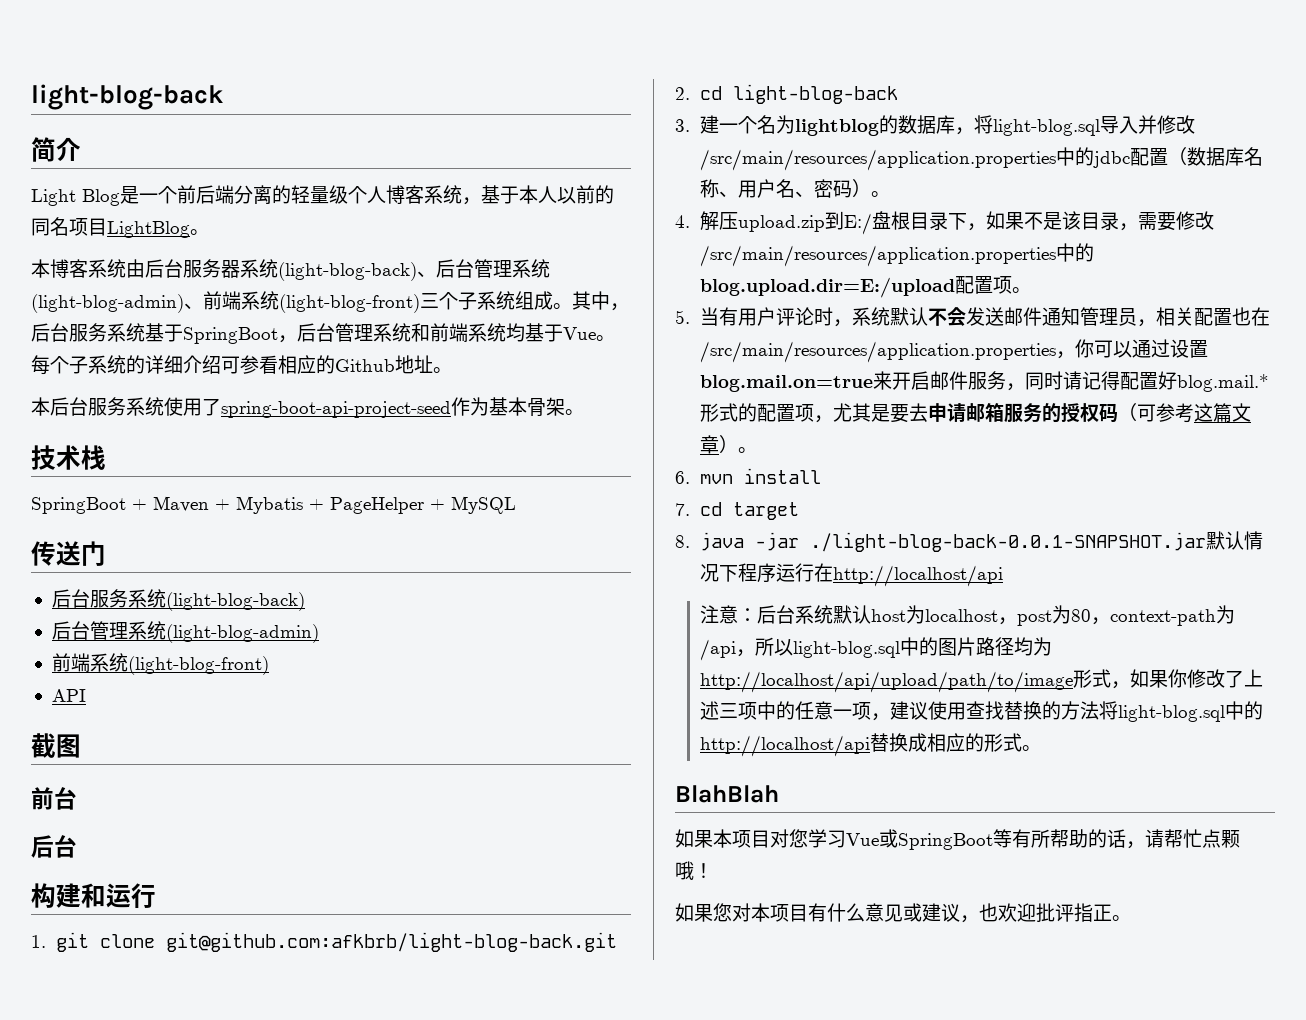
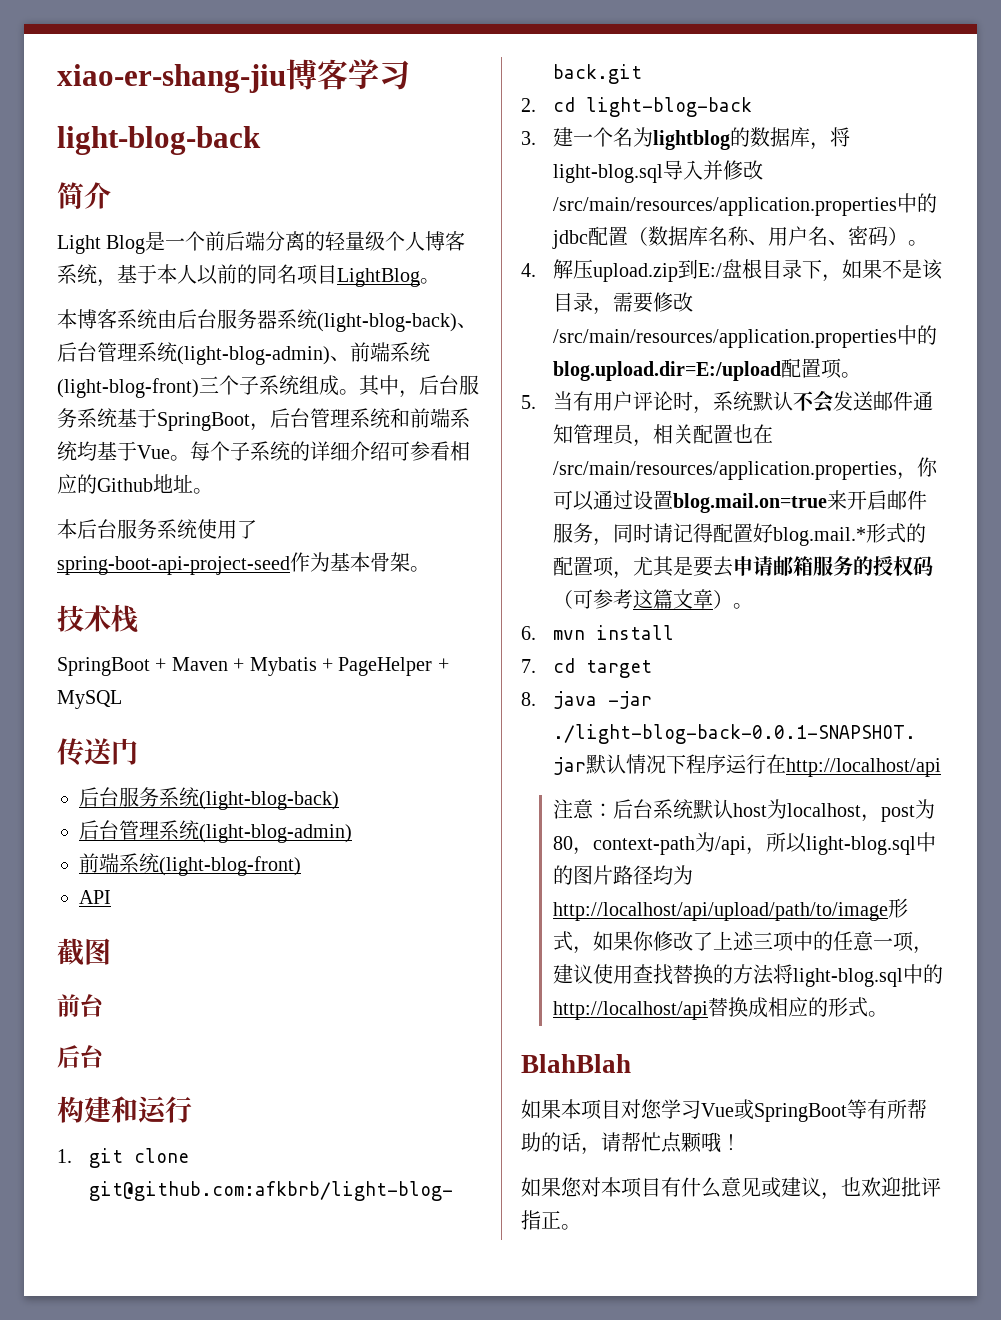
(31, 97) none -> [57,59,410,93] xiao-er-shang-jiu博客学习 //

